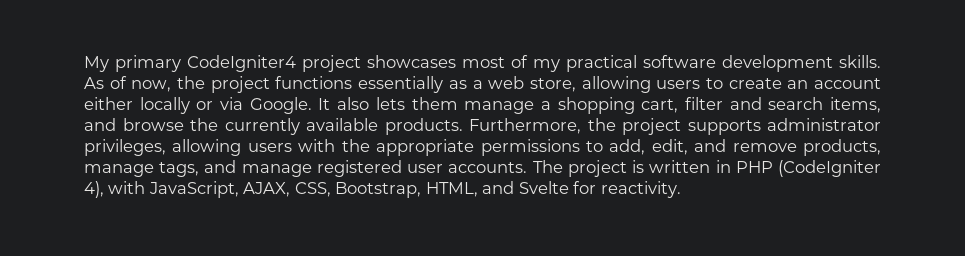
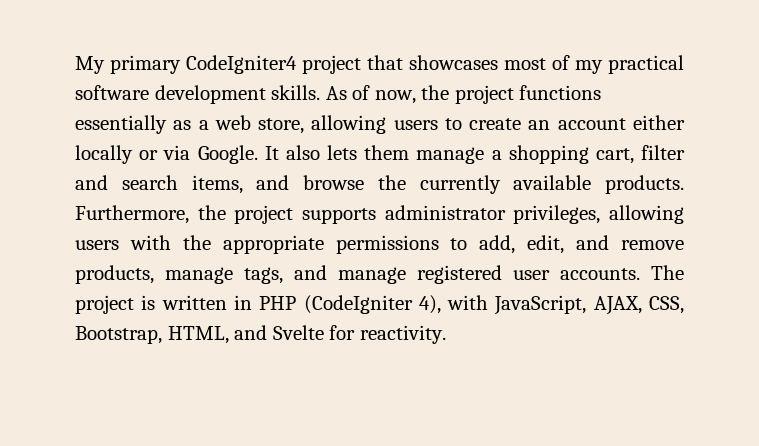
(361, 63) none -> [367,55,403,70] that

